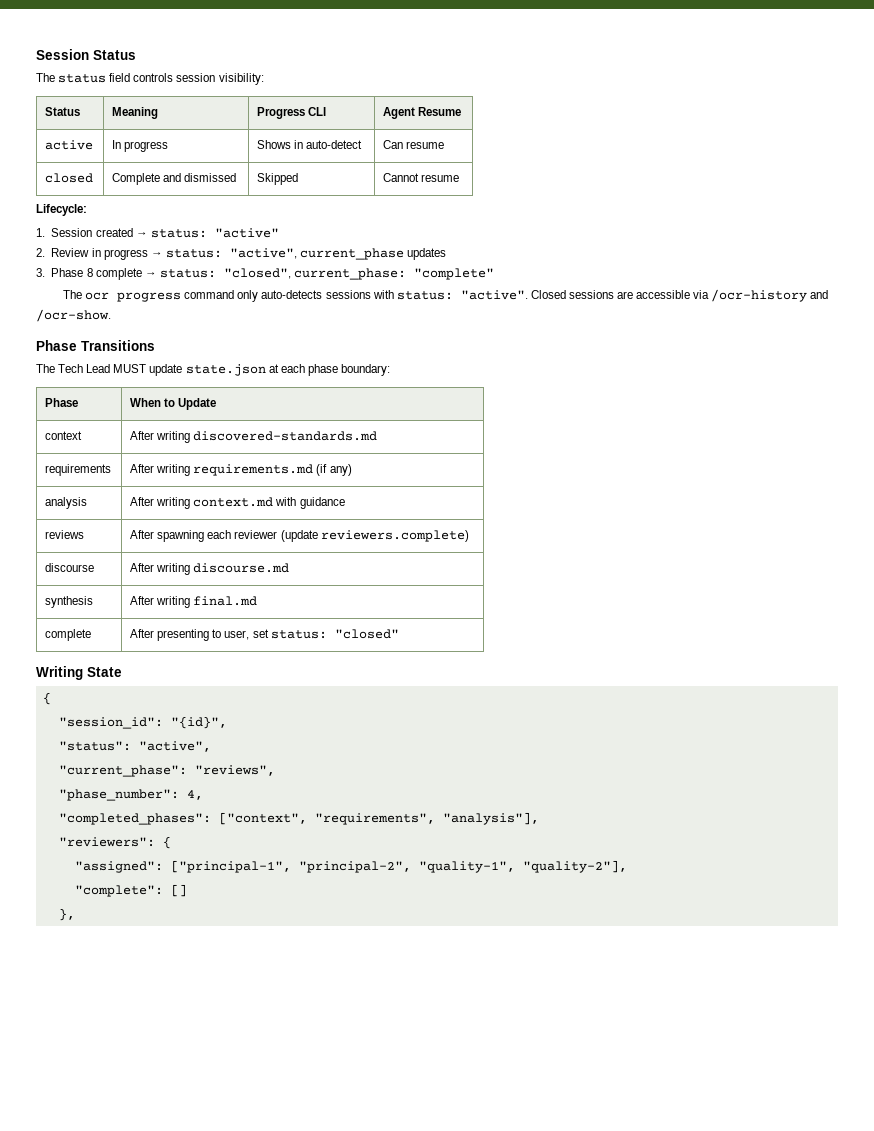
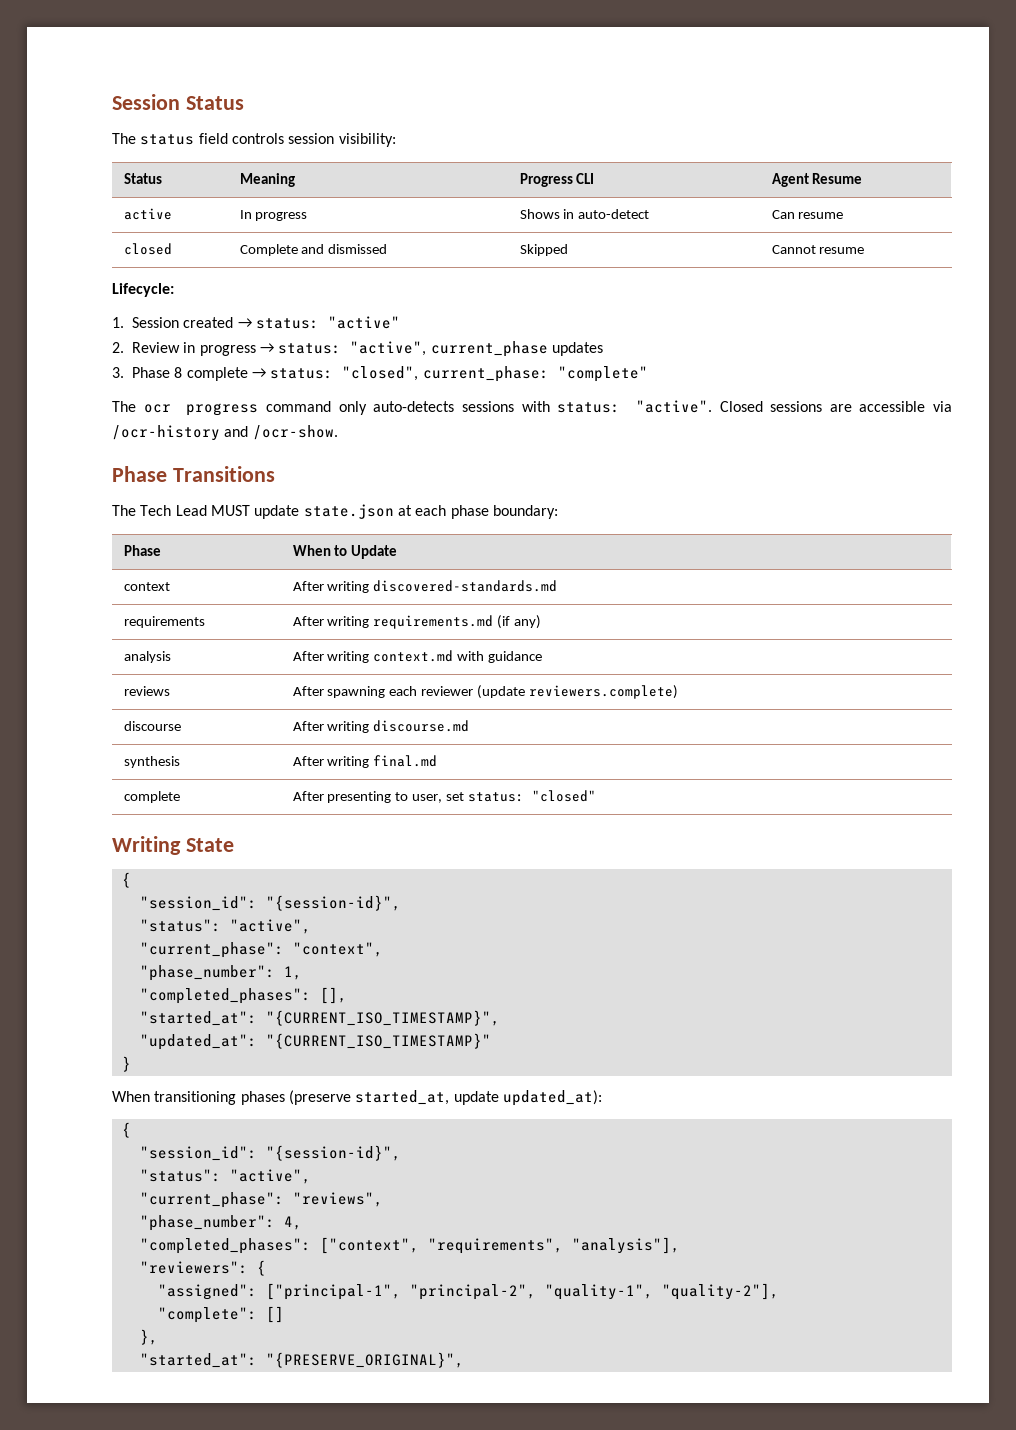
[170,716,227,729] "{id}", -> [265,895,401,911] [139,919,311,934] [139,942,383,958] [139,965,302,981] [139,987,347,1004] [139,1010,500,1026] [139,1033,491,1050] [121,1056,131,1072] [112,1090,602,1106] [121,1122,131,1138] [139,1145,401,1161] "{session-id}", // "status": "active", // "current_phase": "context", // "phase_number": 1, // "completed_phases": [], // "started_at": "{CURRENT_ISO_TIMESTAMP}", // "updated_at": "{CURRENT_ISO_TIMESTAMP}" // } // When transitioning phases (preserve started_at, update updated_at): // { // "session_id": "{session-id}",
(75, 914) none -> [139,1352,464,1368] // "started_at": "{PRESERVE_ORIGINAL}",

